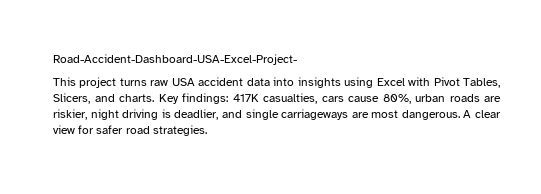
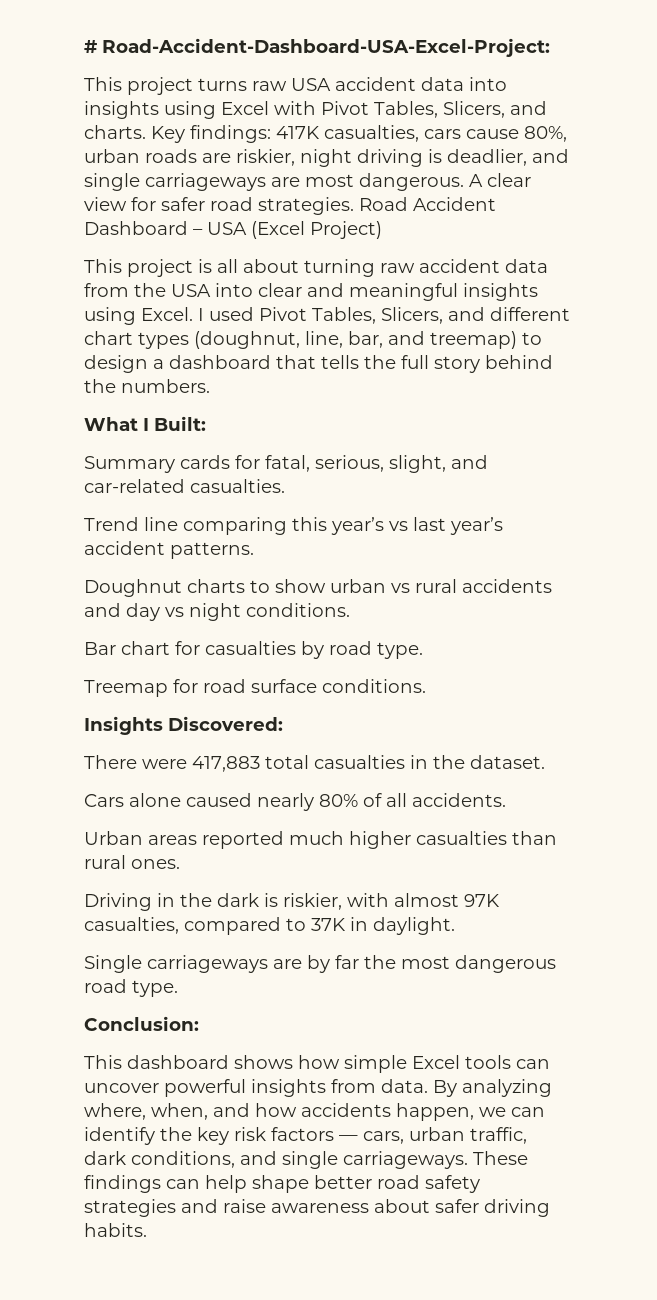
[53,54,297,65] Road-Accident-Dashboard-USA-Excel-Project- -> [84,38,550,57] # Road-Accident-Dashboard-USA-Excel-Project:
(207, 130) none -> [359,197,496,211] [84,221,382,239] [84,259,548,277] [84,283,538,301] [84,307,570,325] [84,331,542,349] [84,355,553,373] [84,379,210,393] [84,416,206,431] [84,455,488,473] [84,479,285,493] [84,517,503,535] [84,541,254,559] [84,579,552,597] [84,603,350,621] [84,641,423,659] [84,679,426,697] [84,716,283,735] [84,755,545,772] [84,793,506,811] [84,831,557,849] [84,855,180,869] [84,893,500,911] [84,917,455,935] [84,955,556,973] [84,979,178,997] [84,1016,199,1031] [84,1055,550,1073] [84,1079,552,1097] [84,1103,545,1121] [84,1127,527,1145] [84,1151,528,1169] [84,1175,480,1193] [84,1199,550,1217] [84,1223,147,1237] Road Accident Dashboard – USA (Excel Project) // This project is all about turning raw accident data from the USA into clear and meaningful insights using Excel. I used Pivot Tables, Slicers, and different chart types (doughnut, line, bar, and treemap) to design a dashboard that tells the full story behind the numbers. // What I Built: // Summary cards for fatal, serious, slight, and car-related casualties. // Trend line comparing this year’s vs last year’s accident patterns. // Doughnut charts to show urban vs rural accidents and day vs night conditions. // Bar chart for casualties by road type. // Treemap for road surface conditions. // Insights Discovered: // There were 417,883 total casualties in the dataset. // Cars alone caused nearly 80% of all accidents. // Urban areas reported much higher casualties than rural ones. // Driving in the dark is riskier, with almost 97K casualties, compared to 37K in daylight. // Single carriageways are by far the most dangerous road type. // Conclusion: // This dashboard shows how simple Excel tools can uncover powerful insights from data. By analyzing where, when, and how accidents happen, we can identify the key risk factors — cars, urban traffic, dark conditions, and single carriageways. These findings can help shape better road safety strategies and raise awareness about safer driving habits.

